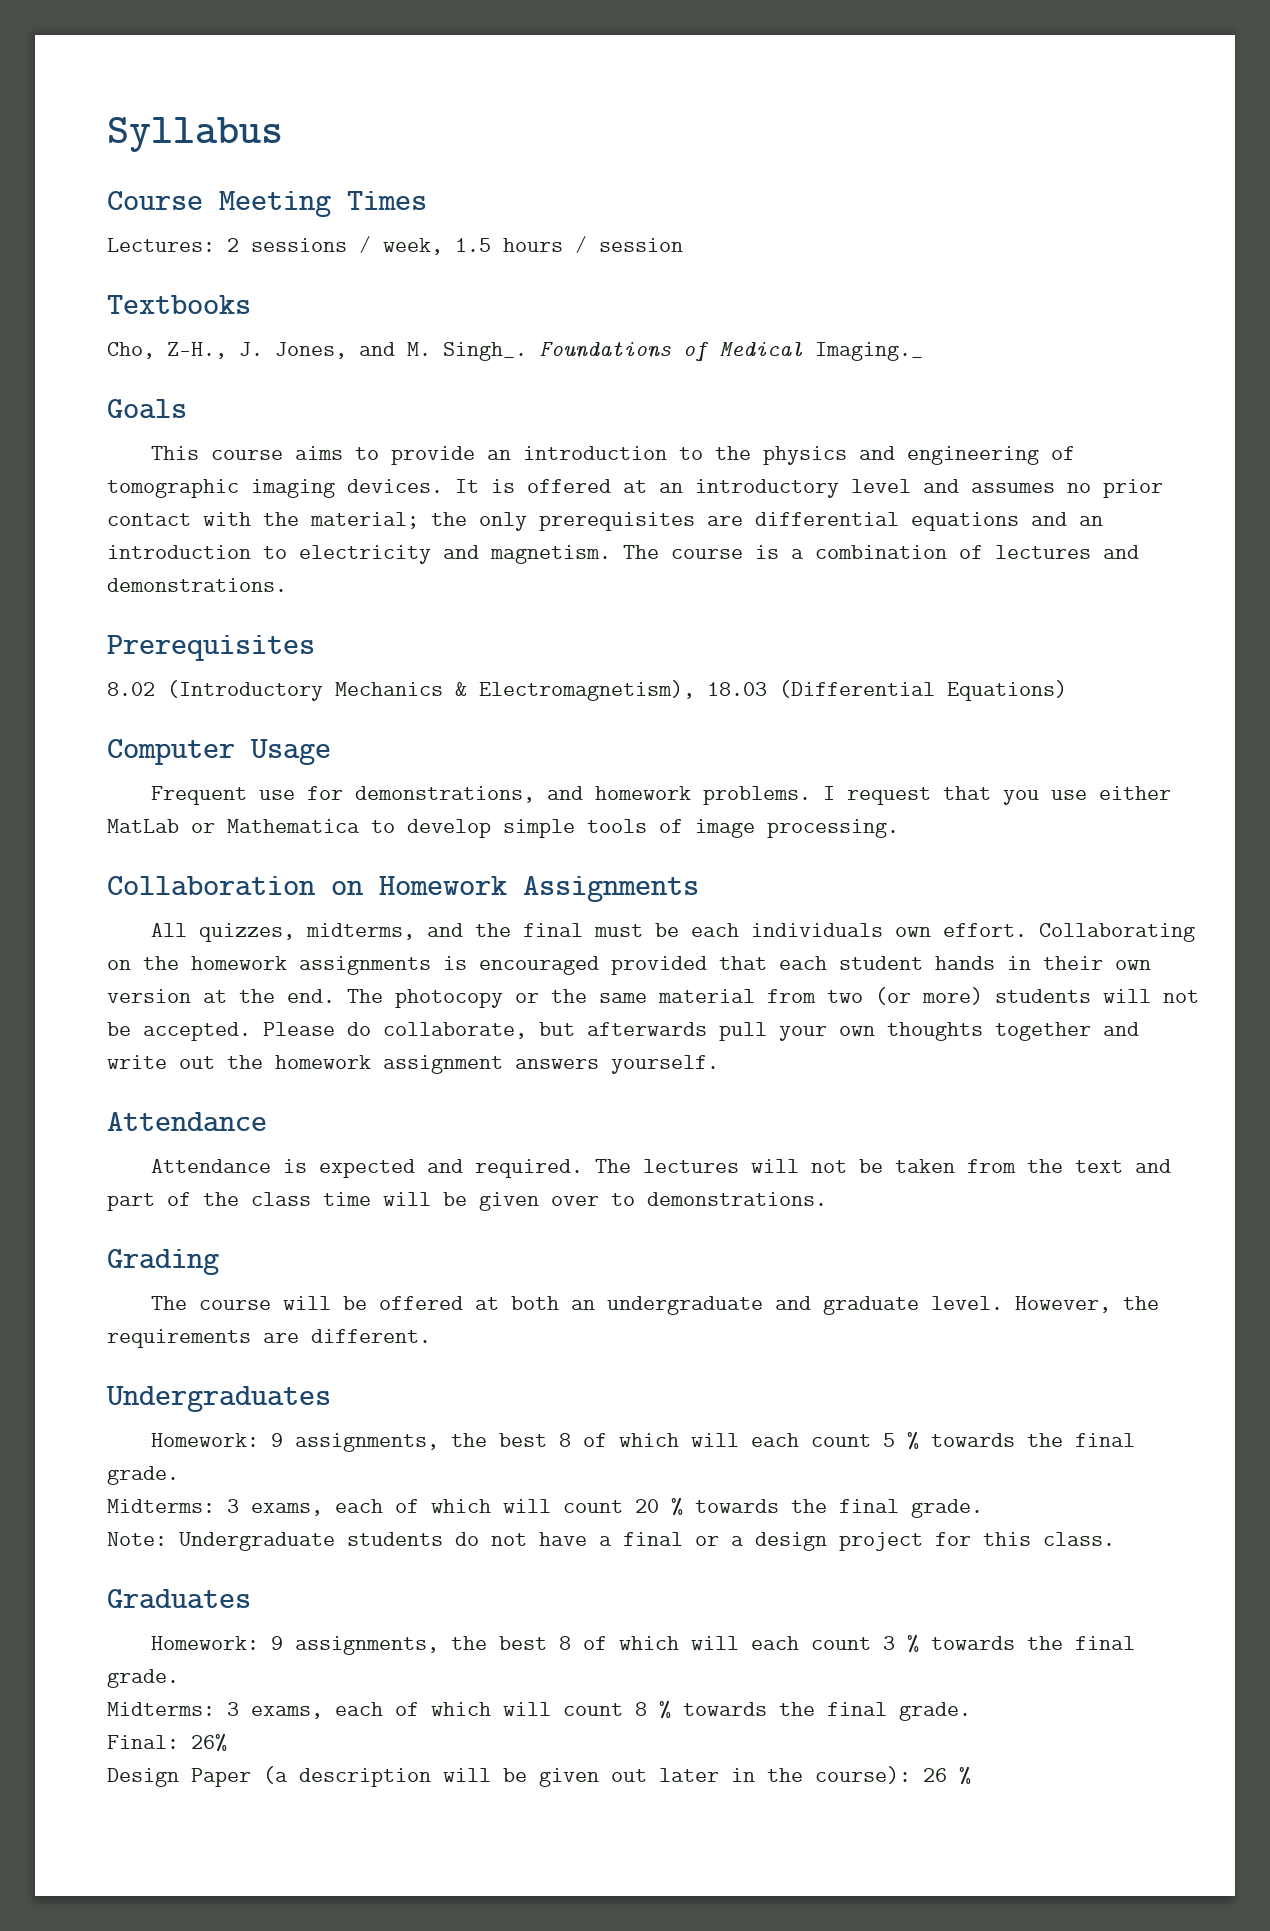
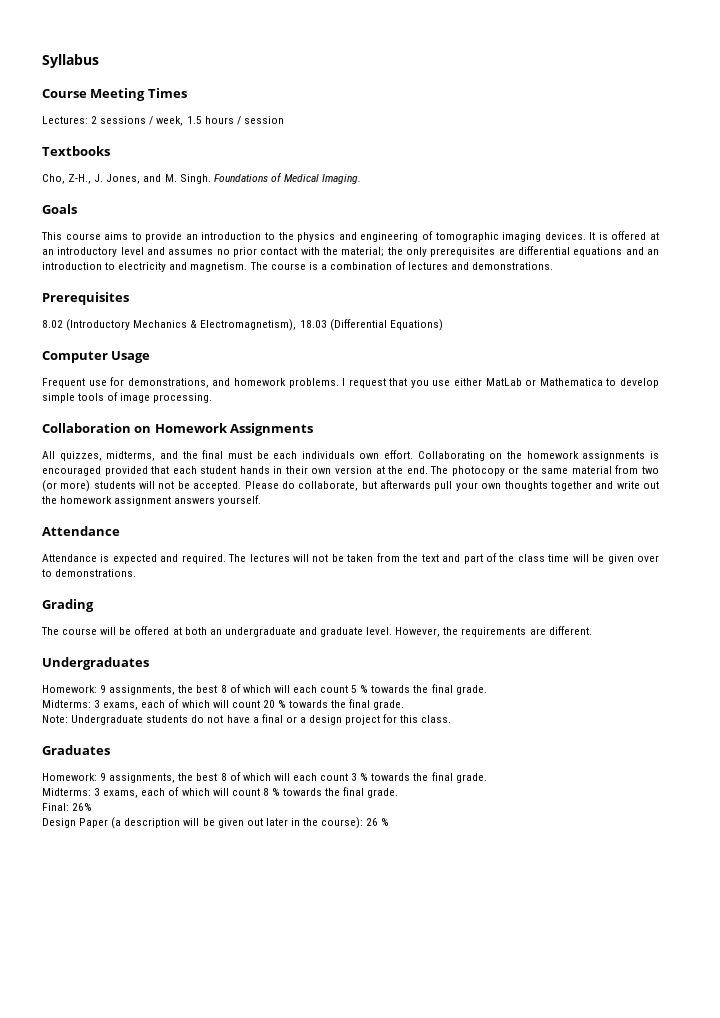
[443,342,527,361] Singh_. -> [179,174,211,184] Singh.
[815,342,923,361] Imaging._ -> [322,174,362,184] Imaging.

